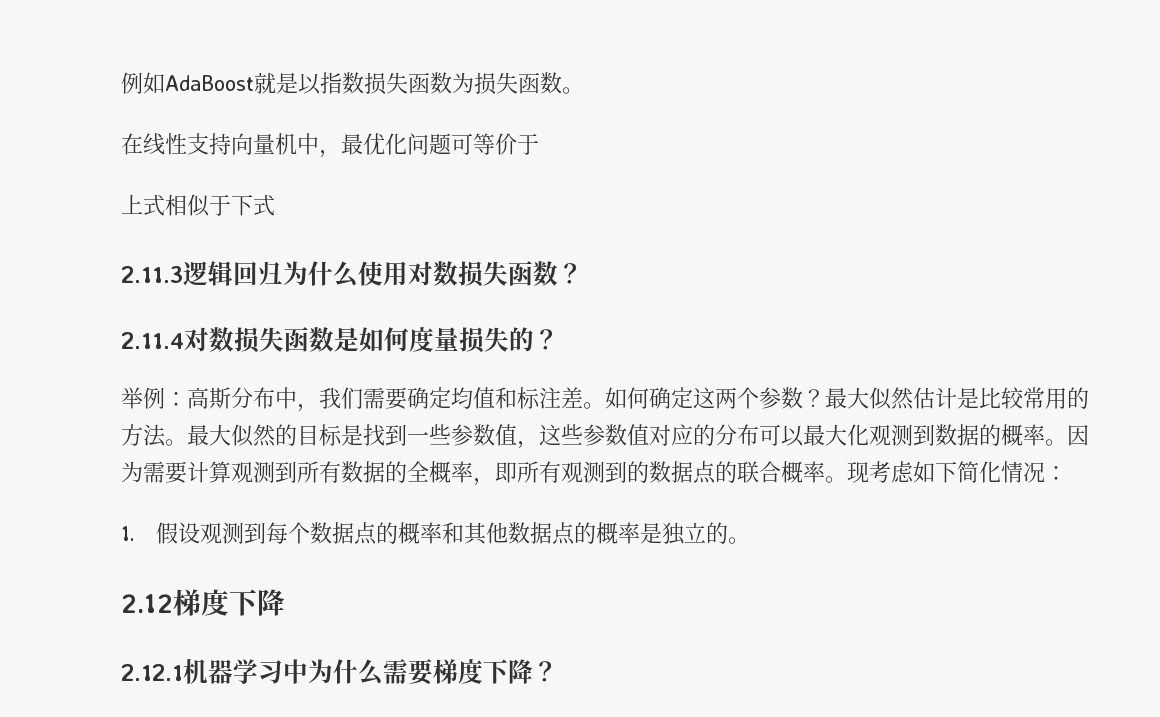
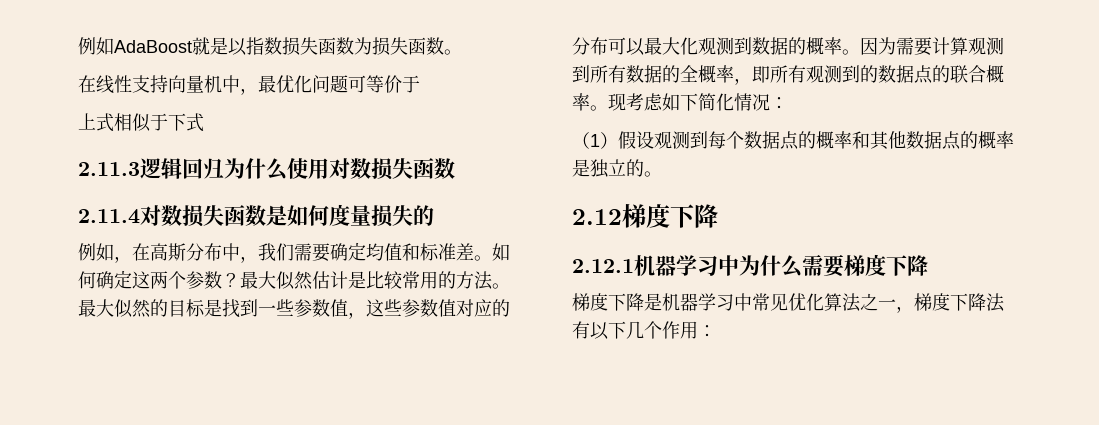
[558,263,583,284] ？ -> (455, 168) none
[534,329,559,350] [121,387,187,409] ？ // 举例： -> [78,243,150,263] // 例如，在
[539,387,561,409] 注 -> [438,243,456,261] 准
[121,526,135,541] 1. -> [572,132,618,149] （1）
[533,661,558,682] ？ -> [572,293,1005,313] [572,321,716,340] // 梯度下降是机器学习中常见优化算法之一，梯度下降法有以下几个作用：

